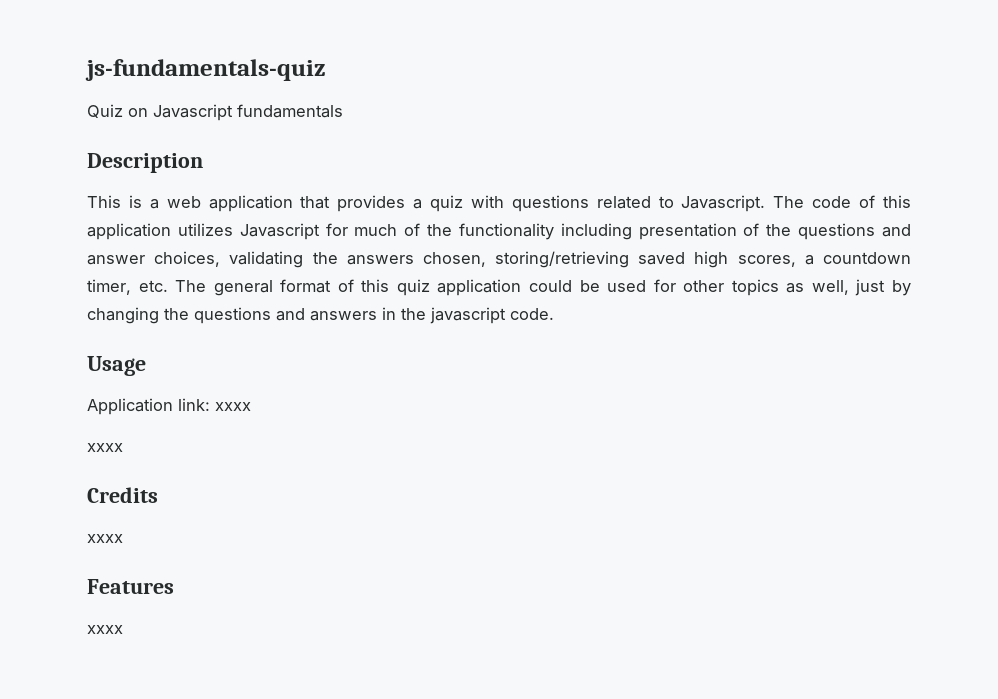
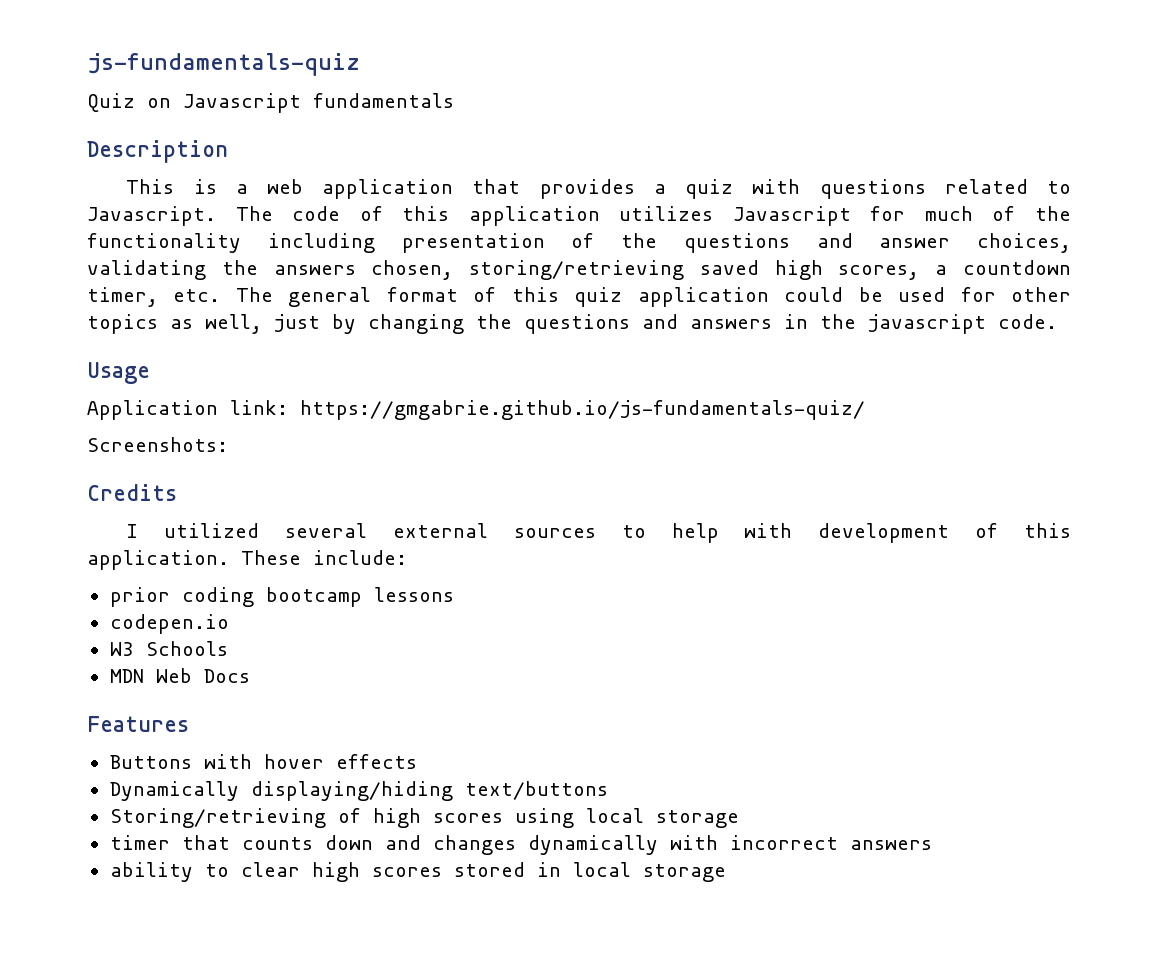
[215,402,251,411] [87,443,123,452] xxxx // xxxx -> [300,400,865,420] [87,437,228,452] https://gmgabrie.github.io/js-fundamentals-quiz/ // Screenshots:
[87,534,123,543] [87,579,174,594] [87,625,123,634] xxxx // Features // xxxx -> [126,523,1071,543] [87,550,407,570] [109,587,454,607] [109,614,229,634] [109,641,228,656] [109,668,250,683] [87,716,189,732] [109,754,417,769] [109,781,608,801] [109,808,739,828] [109,835,932,855] [109,862,726,882] I utilized several external sources to help with development of this application. These include: // prior coding bootcamp lessons // codepen.io // W3 Schools // MDN Web Docs // Features // Buttons with hover effects // Dynamically displaying/hiding text/buttons // Storing/retrieving of high scores using local storage // timer that counts down and changes dynamically with incorrect answers // ability to clear high scores stored in local storage

